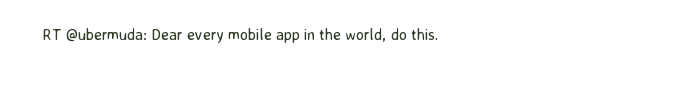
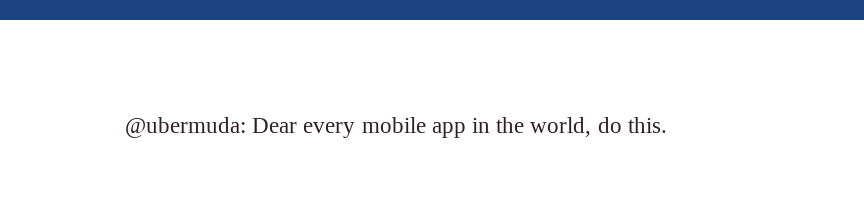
[42,29,62,40] RT -> (125, 127) none

